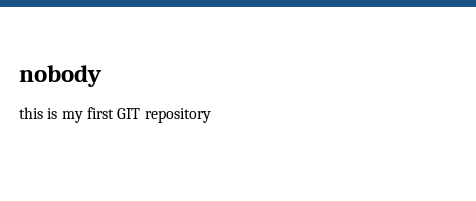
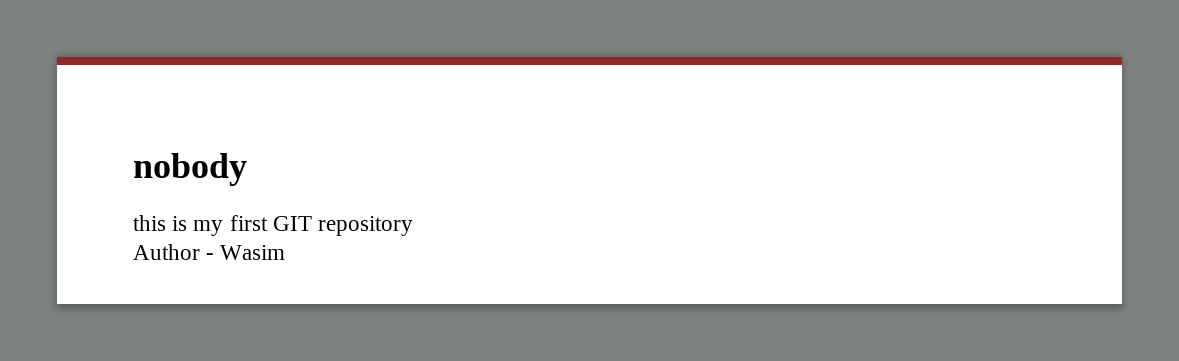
(211, 115) none -> [133,244,286,260] // Author - Wasim

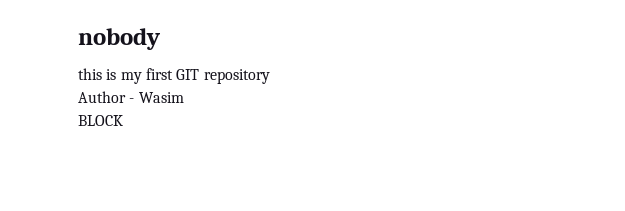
(286, 252) none -> [78,115,123,126] // BLOCK

